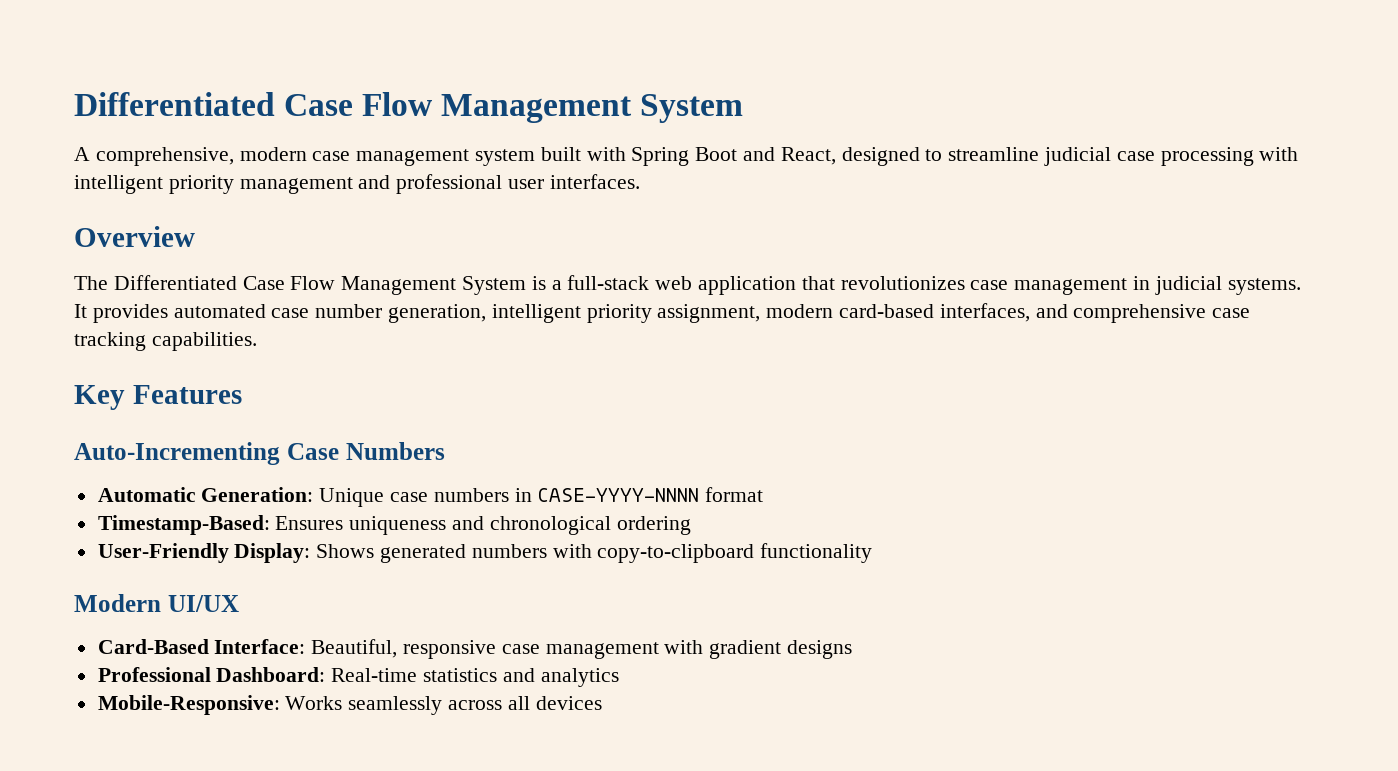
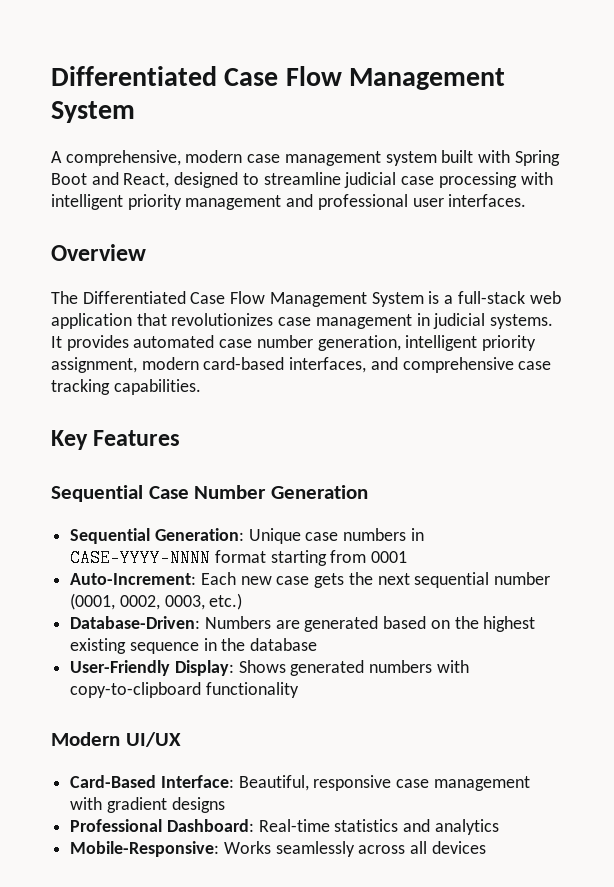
[74,442,445,465] [97,487,196,502] Auto-Incrementing Case Numbers // Automatic -> [51,485,368,502] [70,528,151,544] Sequential Case Number Generation // Sequential
[97,515,691,535] // Timestamp-Based: Ensures uniqueness and chronological ordering -> [270,550,408,566] [70,572,551,588] [70,593,243,610] [70,616,536,632] [70,638,318,654] starting from 0001 // Auto-Increment: Each new case gets the next sequential number (0001, 0002, 0003, etc.) // Database-Driven: Numbers are generated based on the highest existing sequence in the database

